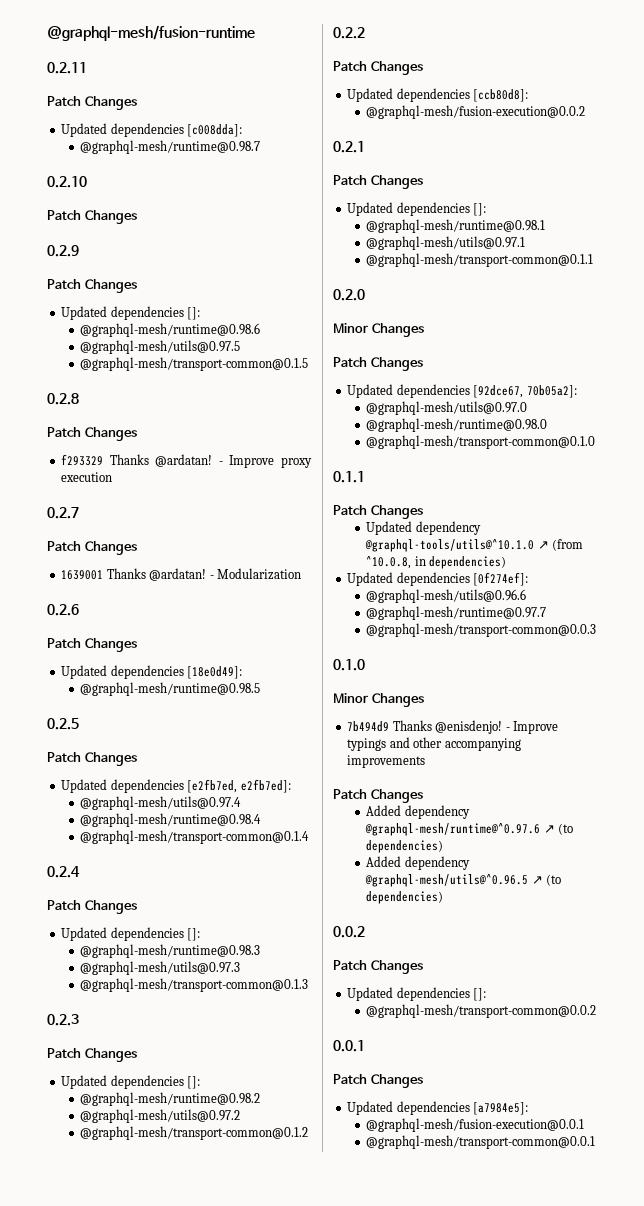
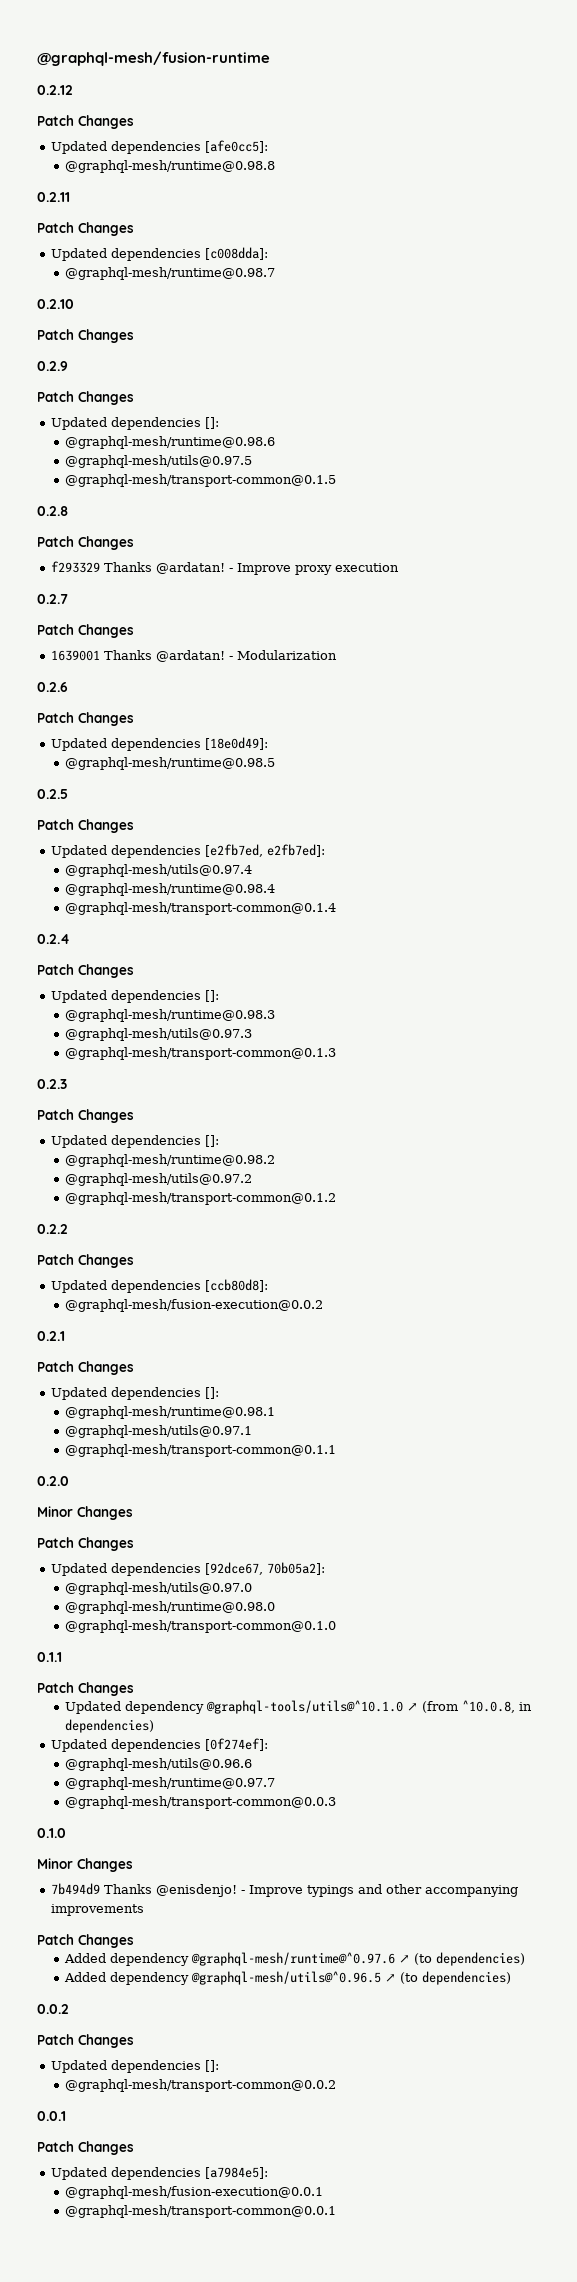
(255, 33) none -> [37,85,73,95] [37,115,134,129] [50,140,268,154] [64,160,275,173] // 0.2.12 // Patch Changes // Updated dependencies [afe0cc5]: // @graphql-mesh/runtime@0.98.8

